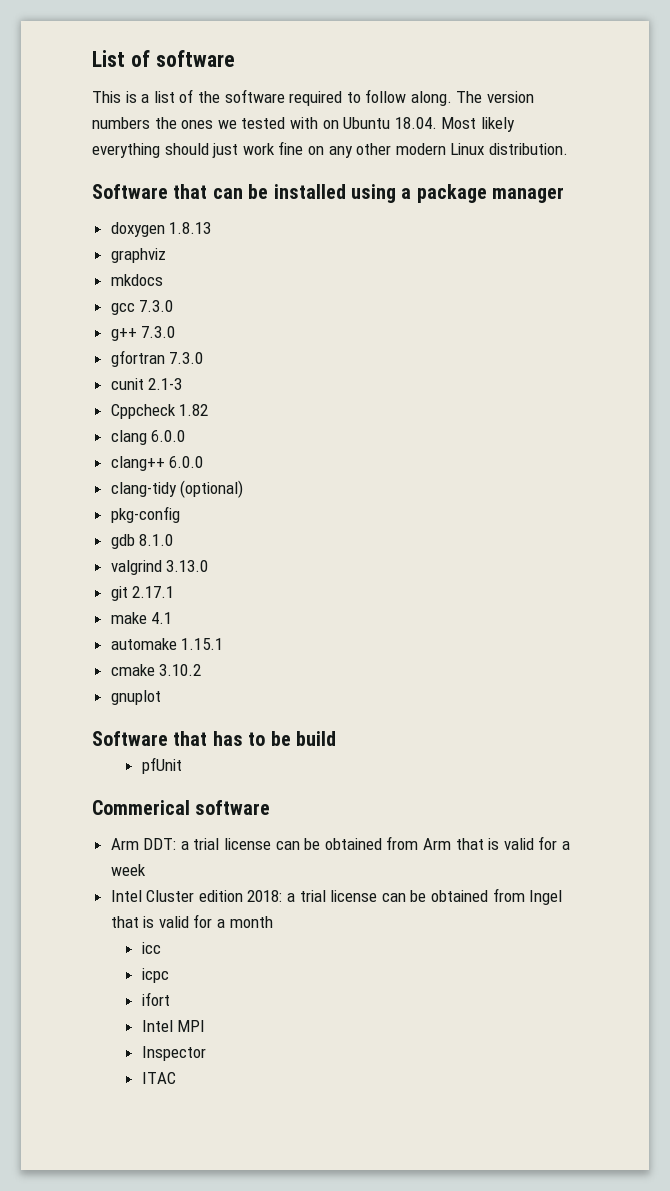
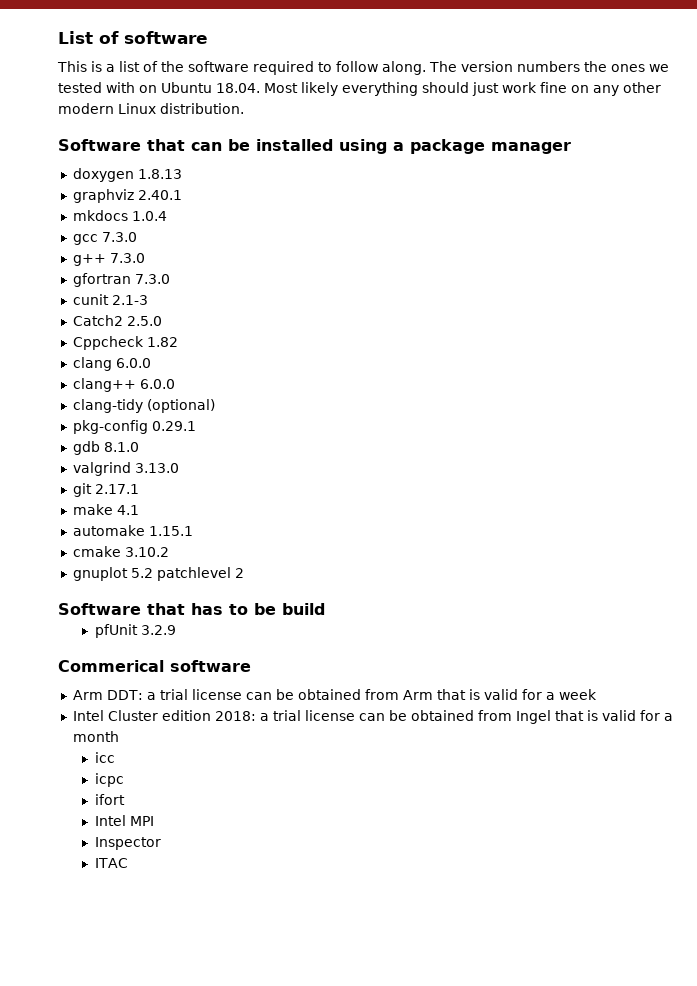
(166, 255) none -> [137,190,182,200] 2.40.1
(163, 280) none -> [131,211,167,221] 1.0.4
(183, 384) none -> [72,315,162,326] // Catch2 2.5.0
(180, 514) none -> [151,421,196,431] 0.29.1
(161, 697) none -> [130,567,244,581] 5.2 patchlevel 2
(182, 765) none -> [140,625,176,635] 3.2.9

